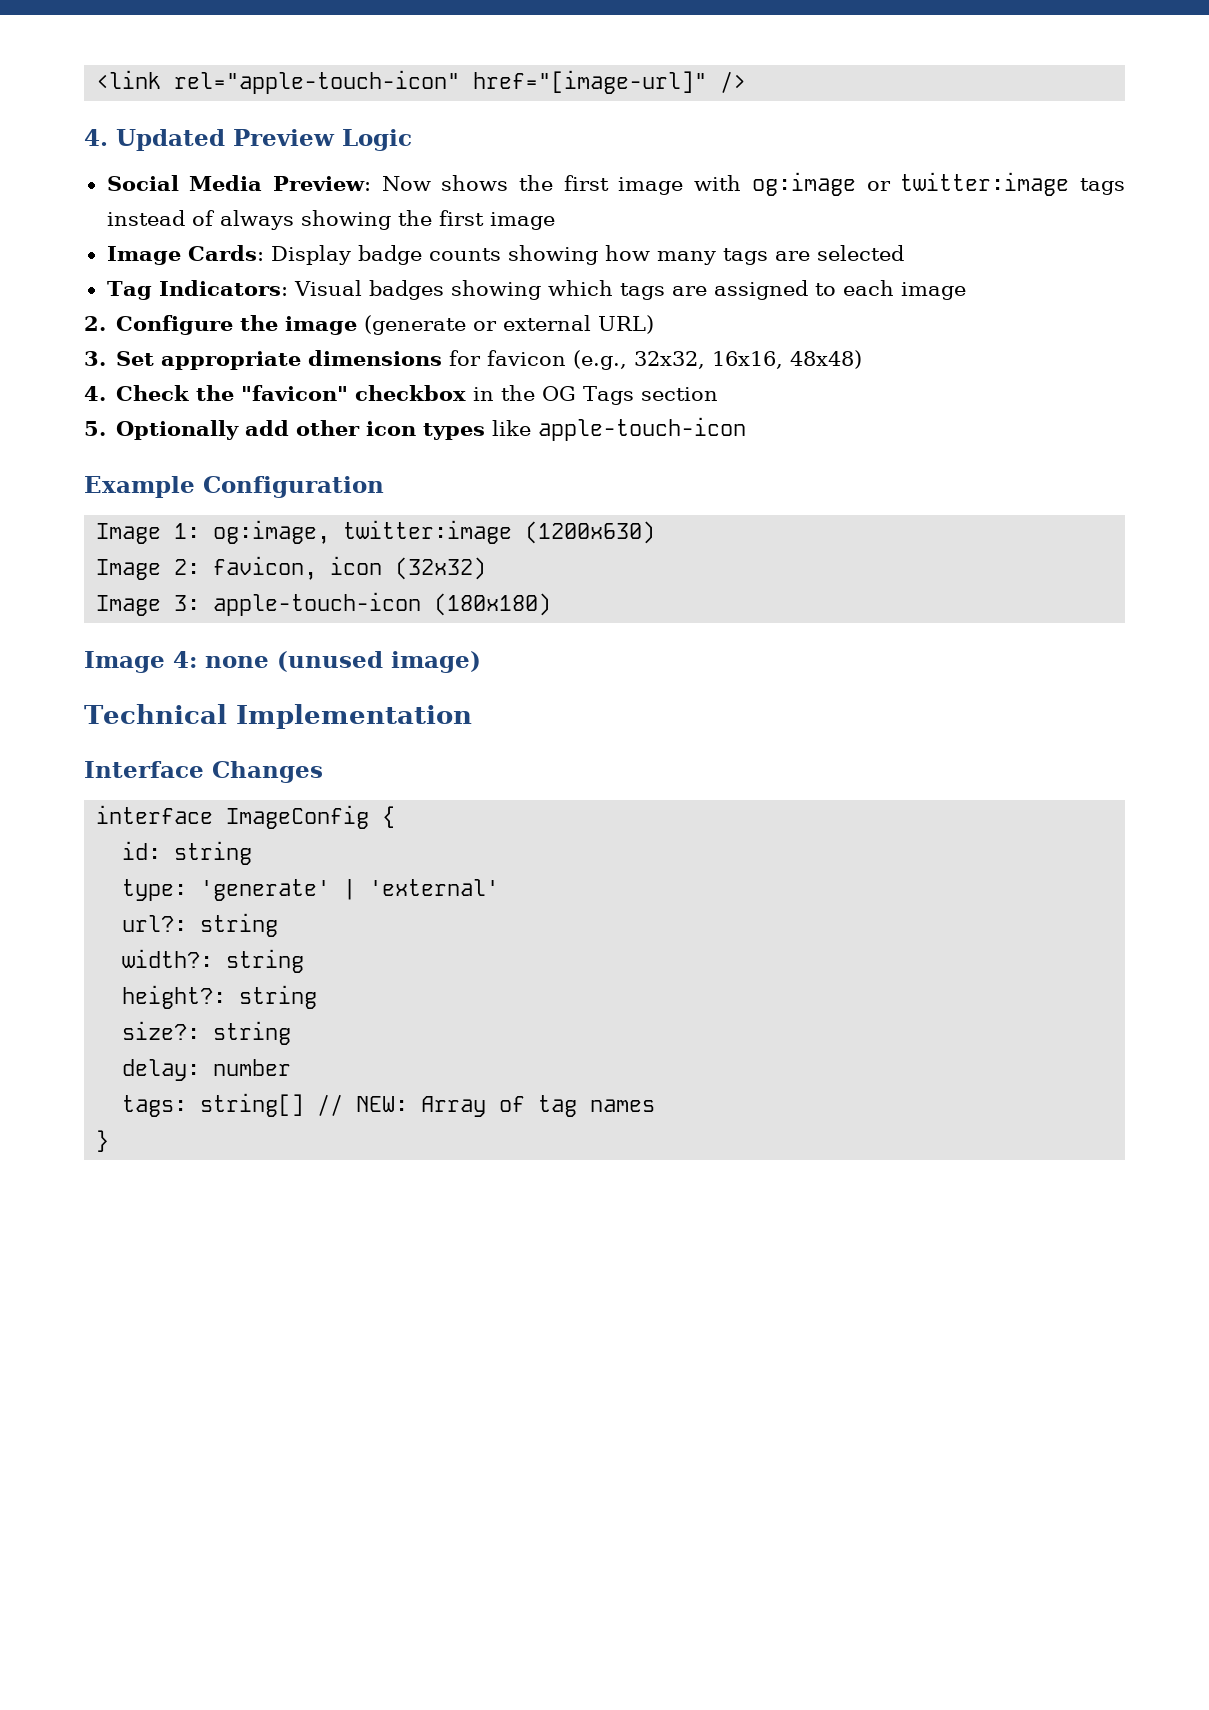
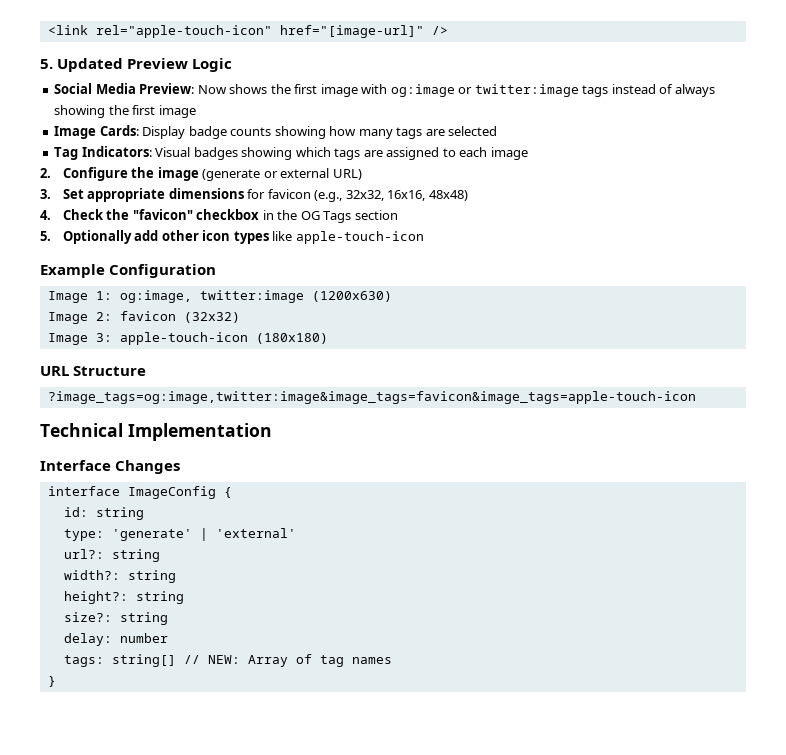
[84,129,108,146] 4. -> [40,59,53,69] 5.
[213,556,383,580] favicon, icon -> [119,311,176,321] favicon
[84,651,481,673] Image 4: none (unused image) -> [40,366,147,376] [47,391,696,404] URL Structure // ?image_tags=og:image,twitter:image&image_tags=favicon&image_tags=apple-touch-icon

